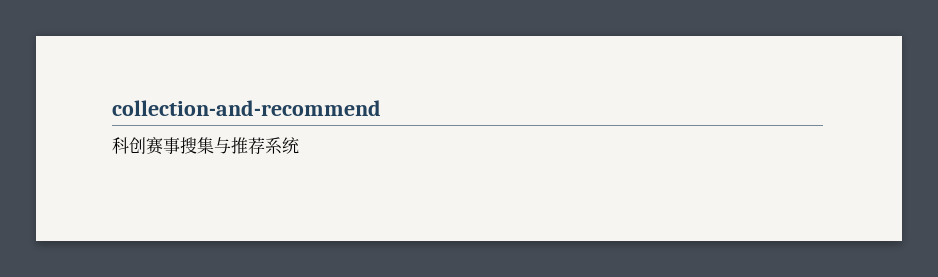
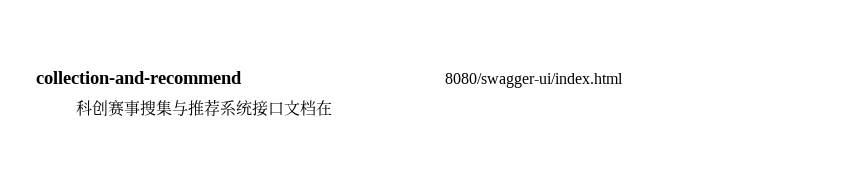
(299, 145) none -> [252,100,333,117] [445,73,623,88] 接口文档在8080/swagger-ui/index.html

